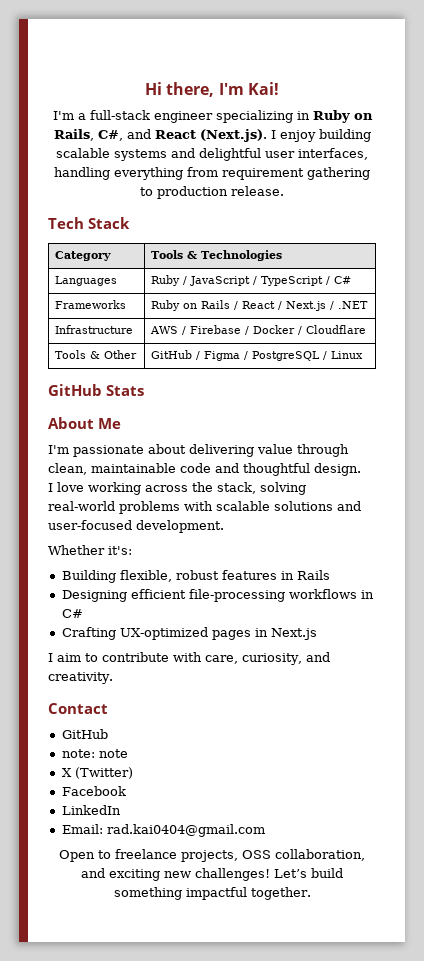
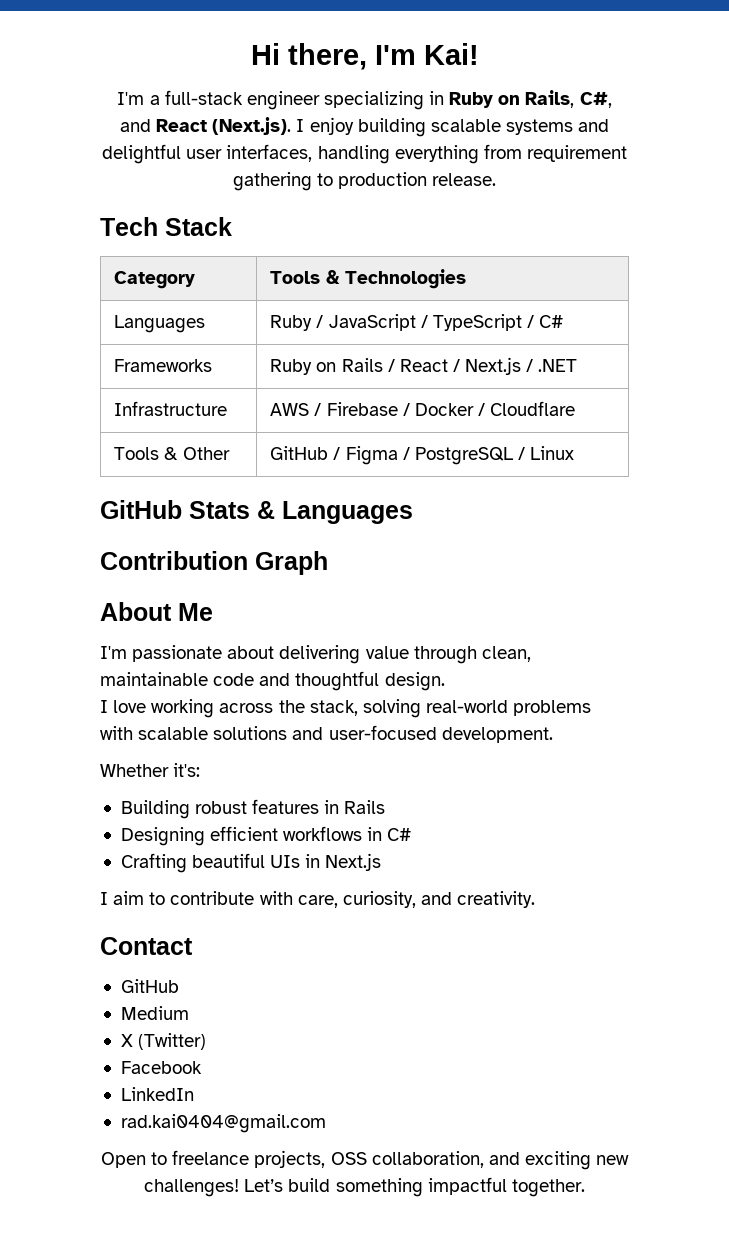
(145, 390) none -> [257,501,413,524] [100,551,328,575] & Languages // Contribution Graph
[119,570,172,582] flexible, -> (190, 809) none
[188,589,285,602] file-processing -> (279, 833) none
[119,627,251,640] UX-optimized pages -> [192,853,301,868] beautiful UIs
[61,749,128,758] note: note -> [120,1006,189,1020] Medium
[61,824,103,834] Email: -> (194, 1094) none

